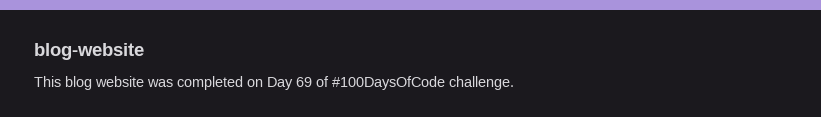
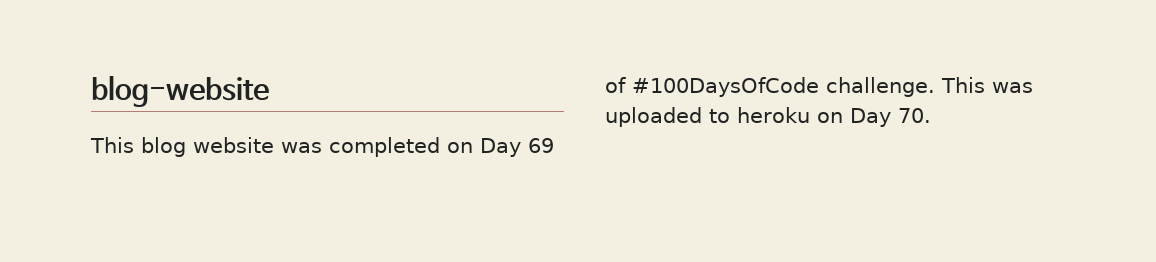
(514, 83) none -> [941,77,1033,93] [605,107,931,127] This was uploaded to heroku on Day 70.

